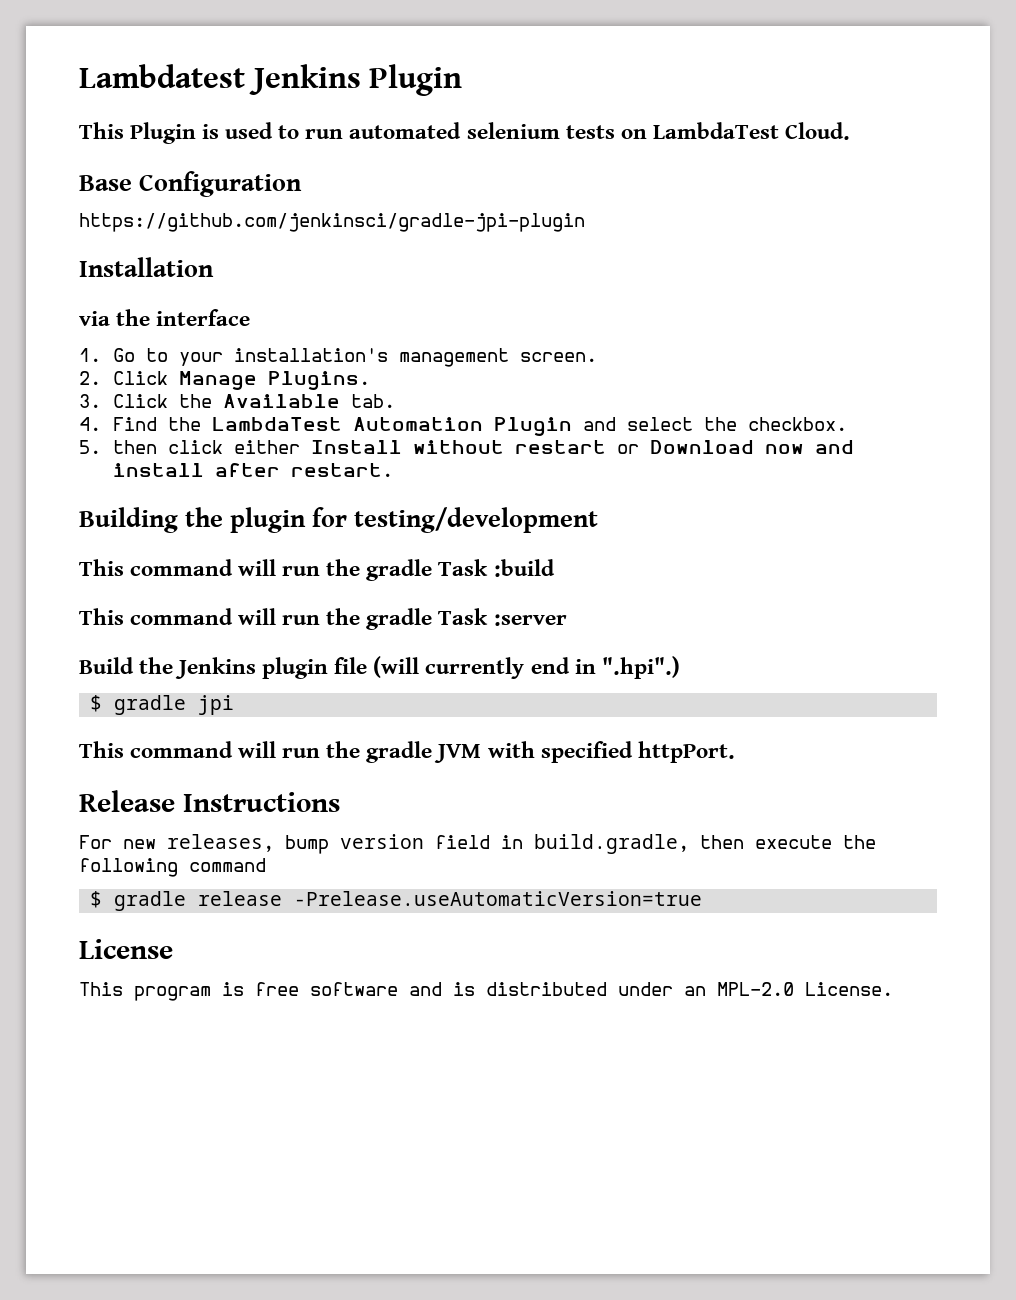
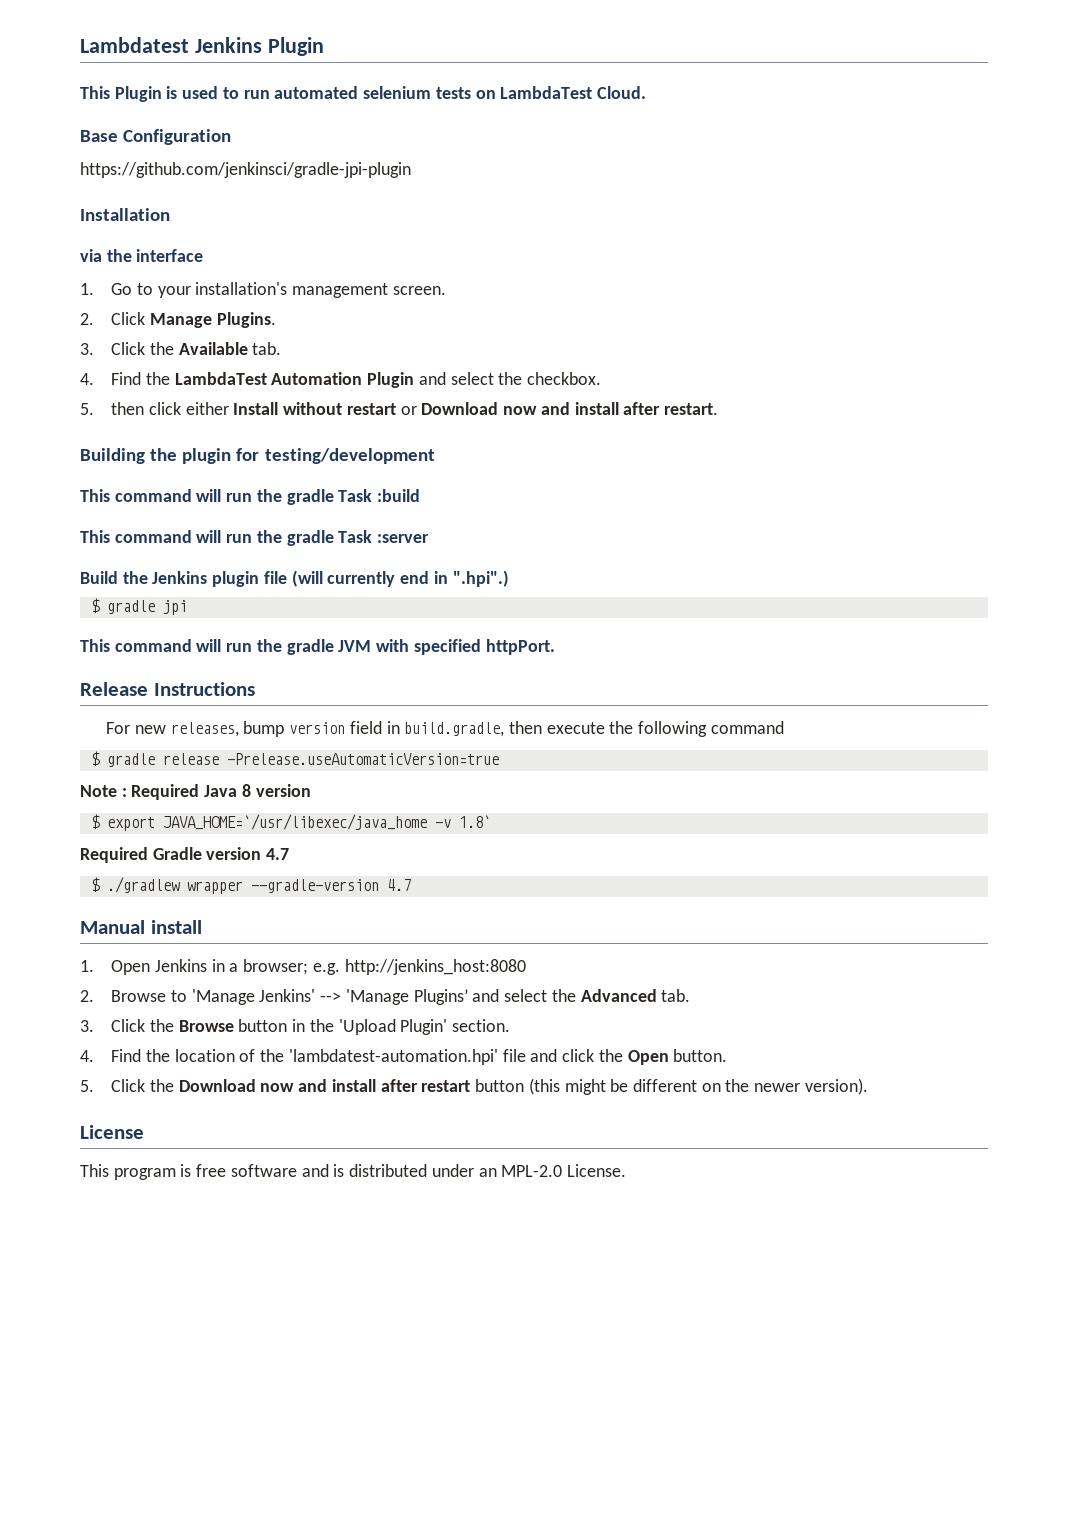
(703, 898) none -> [80,784,311,800] [90,814,491,831] [80,847,290,863] [90,877,411,894] [80,920,202,934] [80,959,526,975] [80,989,691,1005] [80,1019,511,1035] [80,1049,728,1065] [80,1078,868,1095] // Note : Required Java 8 version // $ export JAVA_HOME=`/usr/libexec/java_home -v 1.8` // Required Gradle version 4.7 // $ ./gradlew wrapper --gradle-version 4.7 // Manual install // 1. Open Jenkins in a browser; e.g. http://jenkins_host:8080 // 2. Browse to 'Manage Jenkins' --> 'Manage Plugins’ and select the Advanced tab. // 3. Click the Browse button in the 'Upload Plugin' section. // 4. Find the location of the 'lambdatest-automation.hpi' file and click the Open button. // 5. Click the Download now and install after restart button (this might be different on the newer version).

